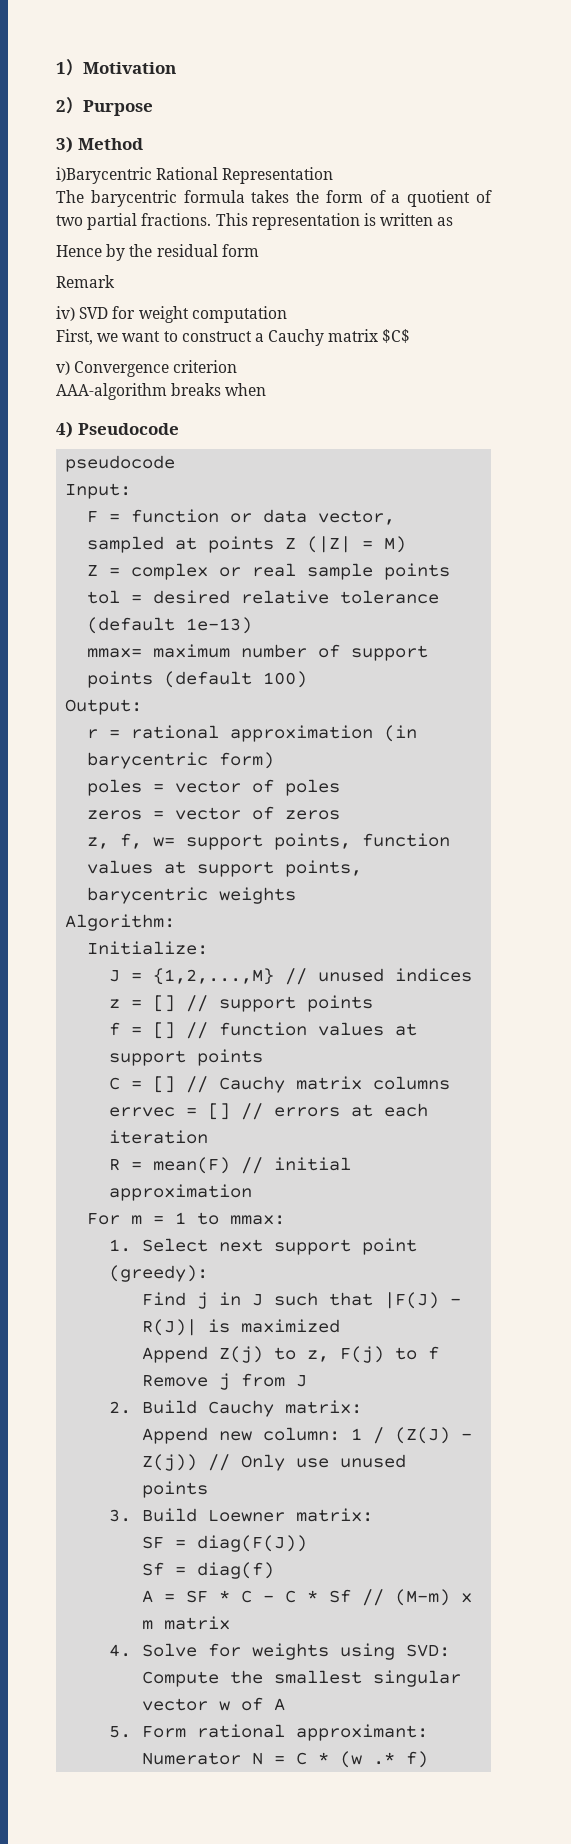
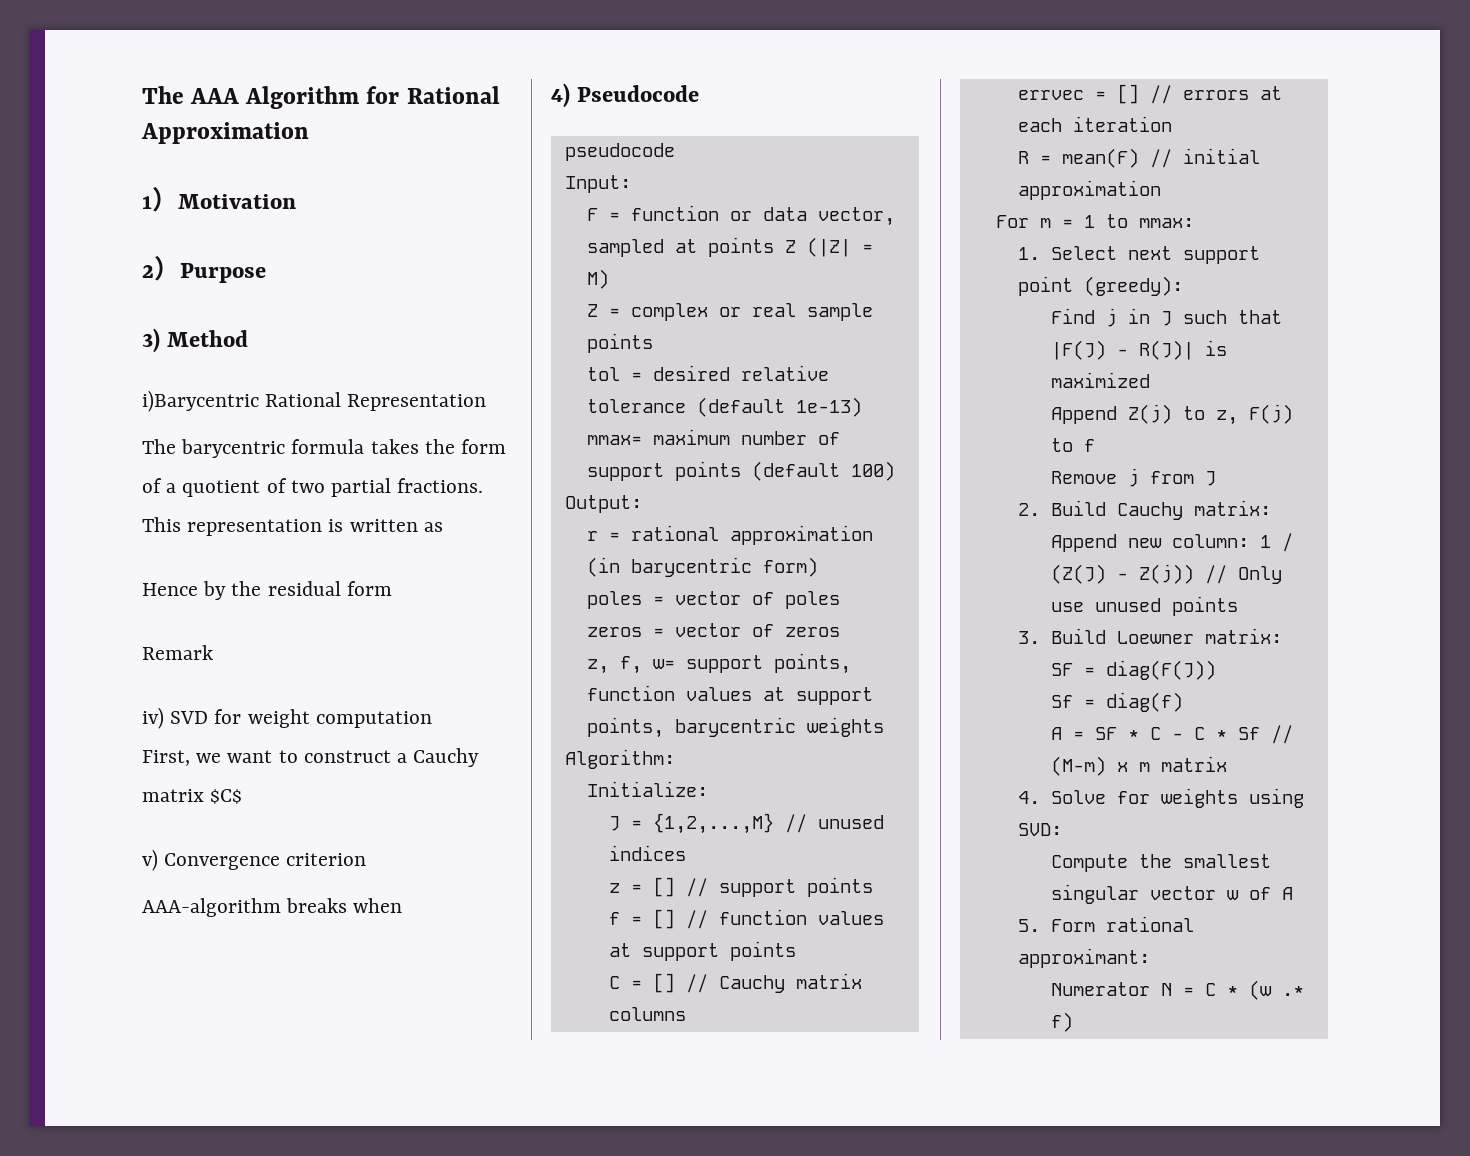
(56, 68) none -> [142,86,500,109] [141,122,309,144] The AAA Algorithm for Rational Approximation //

